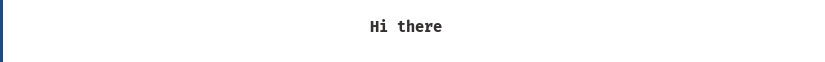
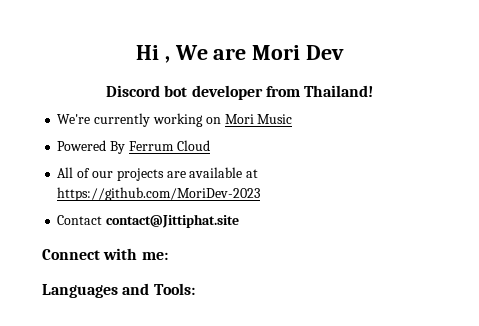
[396,19,442,32] there -> [164,45,345,63] [105,85,374,100] [57,113,293,127] [57,140,210,154] [57,167,259,181] [57,187,261,201] [57,214,240,228] [42,248,168,260] [42,283,195,298] , We are Mori Dev // Discord bot developer from Thailand! // We're currently working on Mori Music // Powered By Ferrum Cloud // All of our projects are available at https://github.com/MoriDev-2023 // Contact contact@Jittiphat.site // Connect with me: // Languages and Tools:

